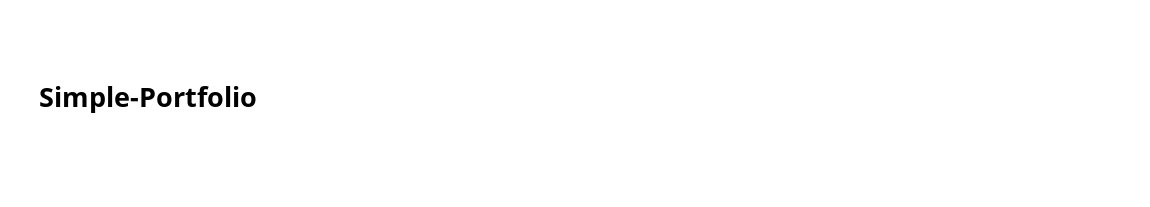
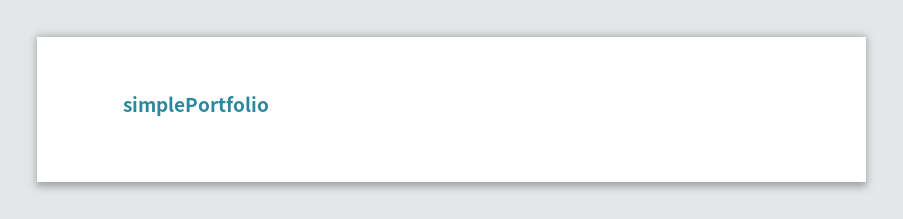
[39,86,257,113] Simple-Portfolio -> [123,96,269,116] simplePortfolio

